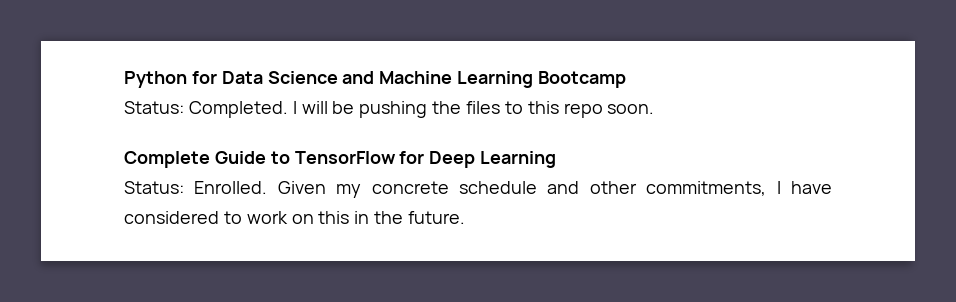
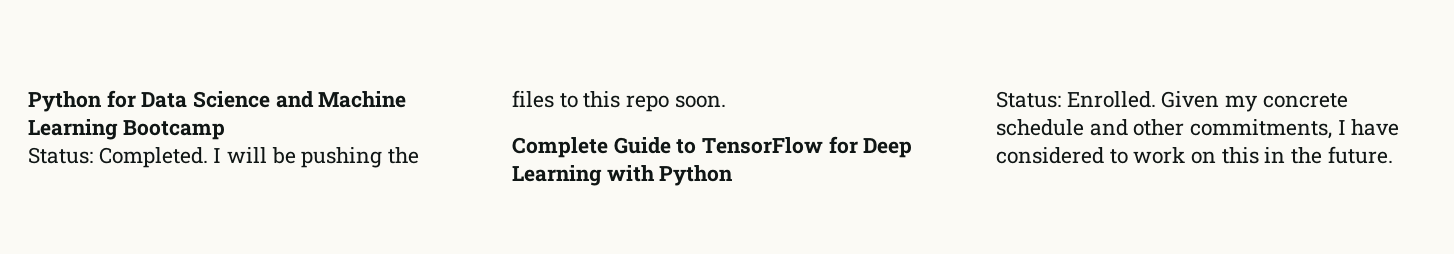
(557, 159) none -> [606,165,734,186] with Python

